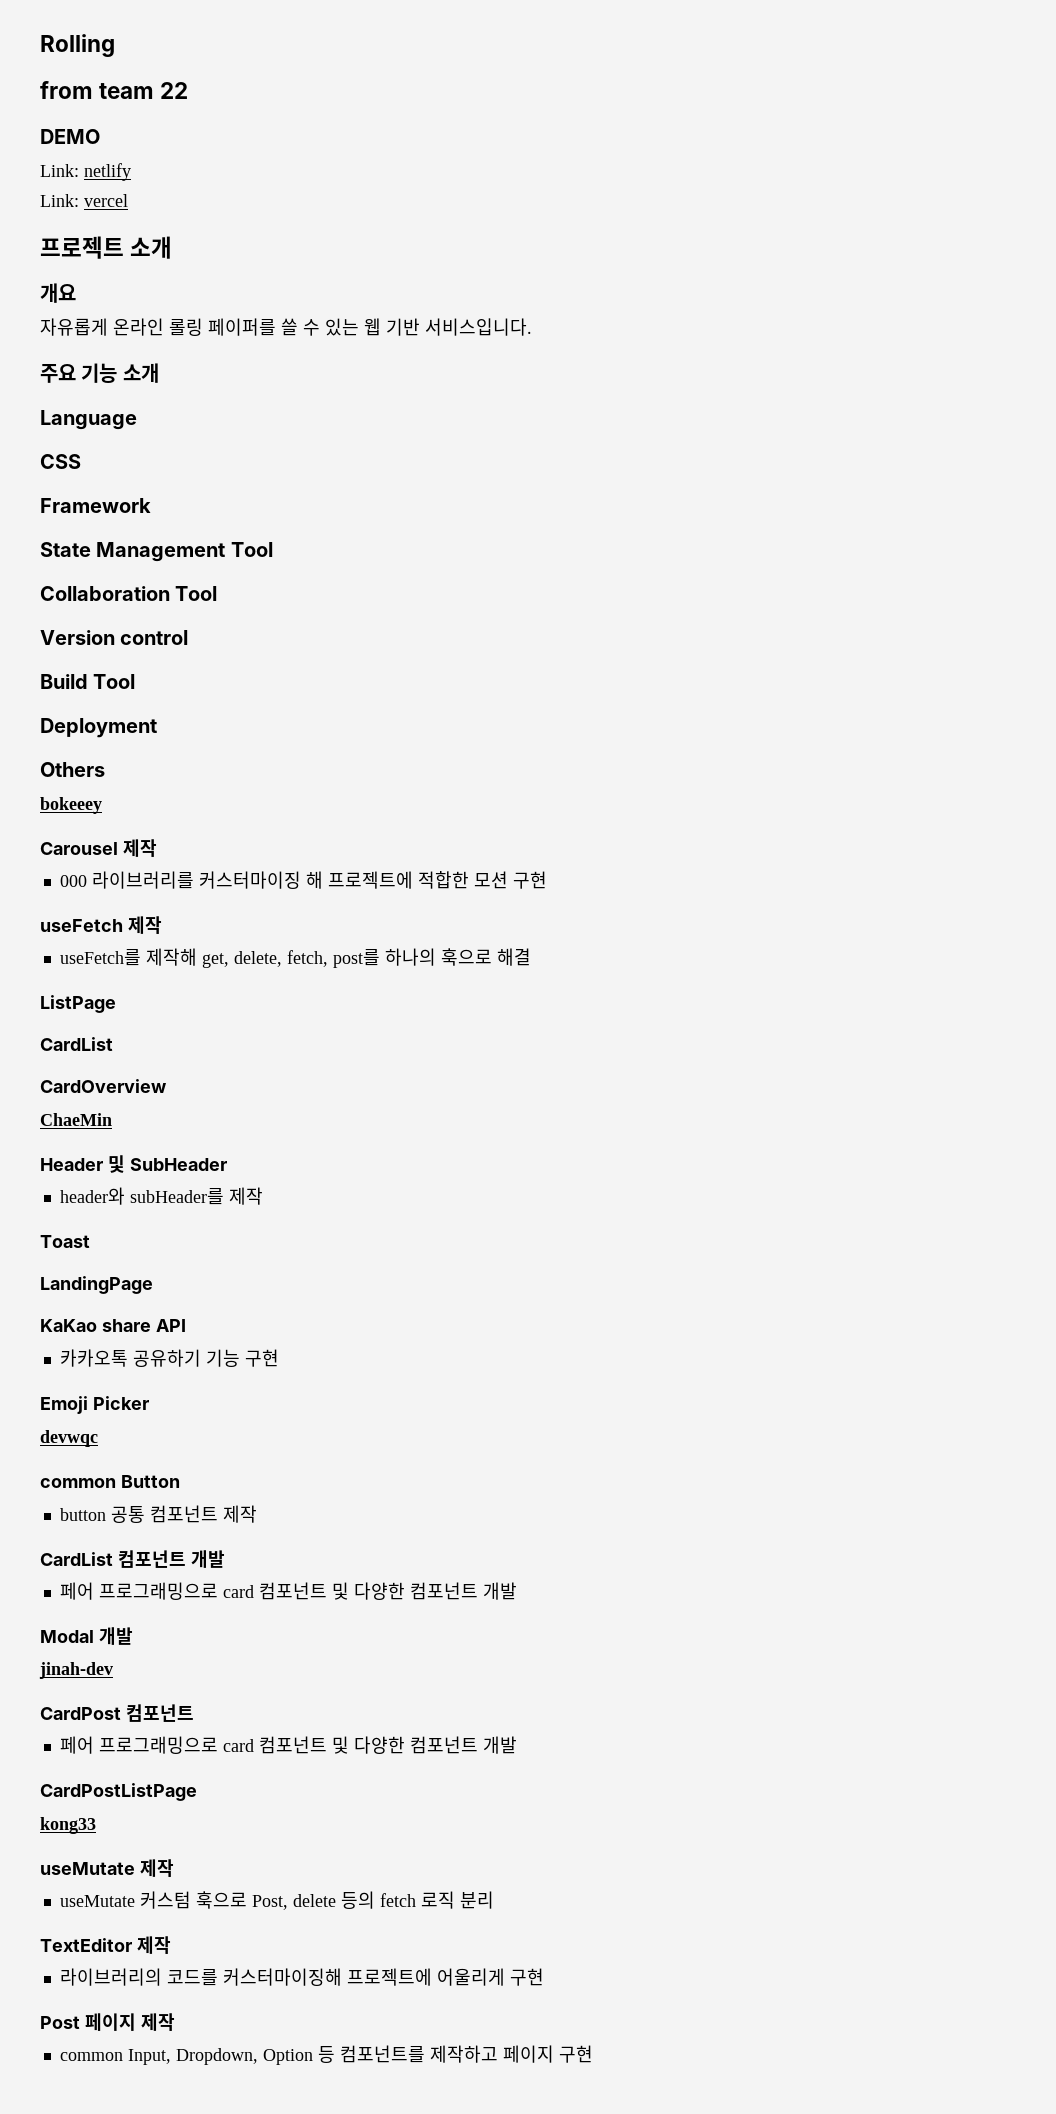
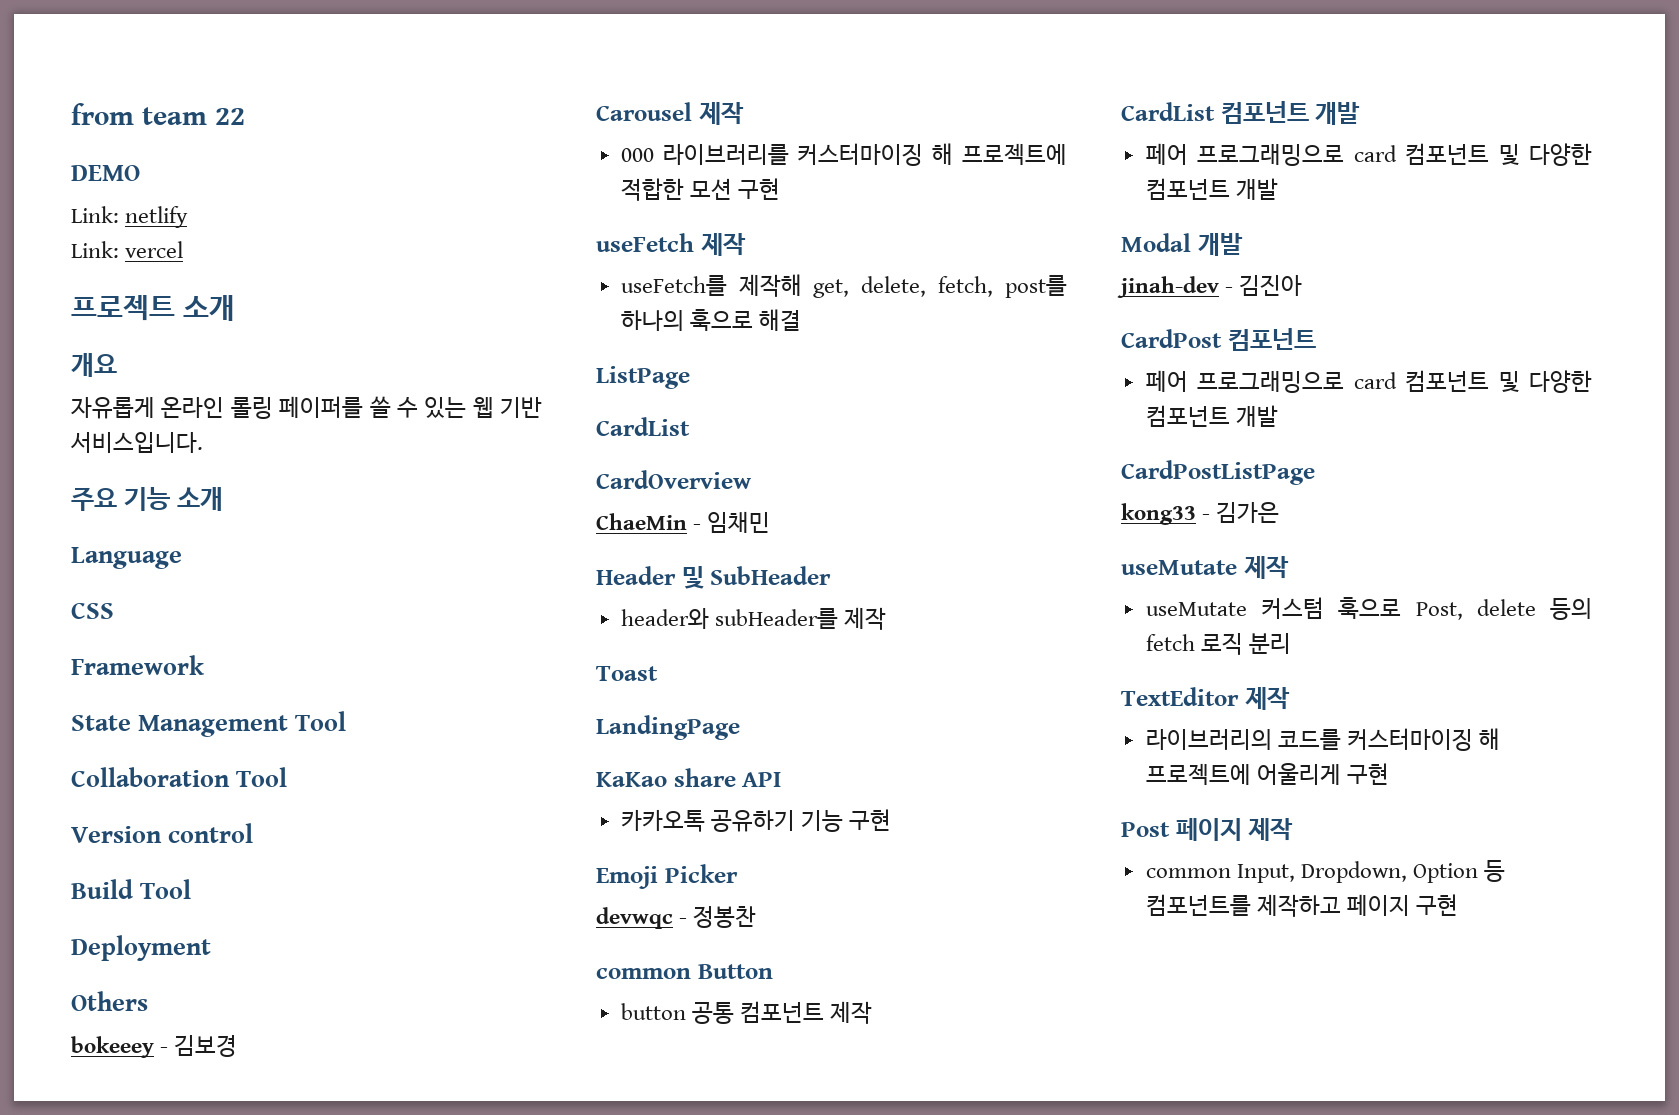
[40,34,115,57] Rolling // -> (71, 114) none
(102, 805) none -> [160,1035,238,1057] - 김보경
(112, 1119) none -> [693,511,771,533] - 임채민
(98, 1438) none -> [679,906,757,928] - 정봉찬
(113, 1670) none -> [1225,275,1303,296] - 김진아
(96, 1825) none -> [1202,502,1280,523] - 김가은
[222,1968,342,1986] 커스터마이징해 -> [1346,728,1500,751] 커스터마이징 해

